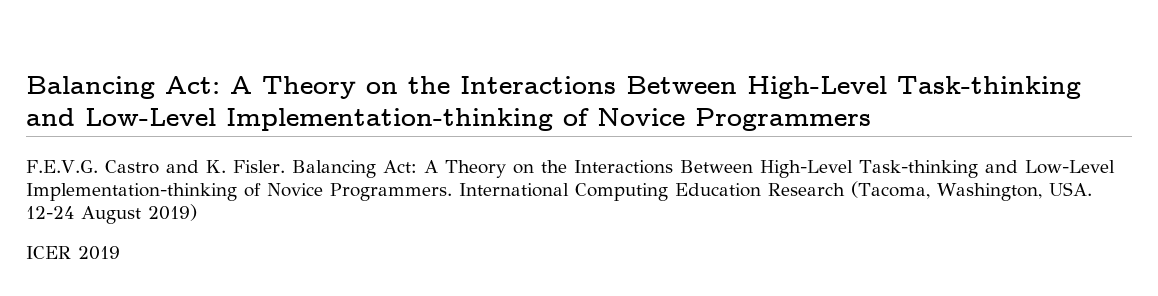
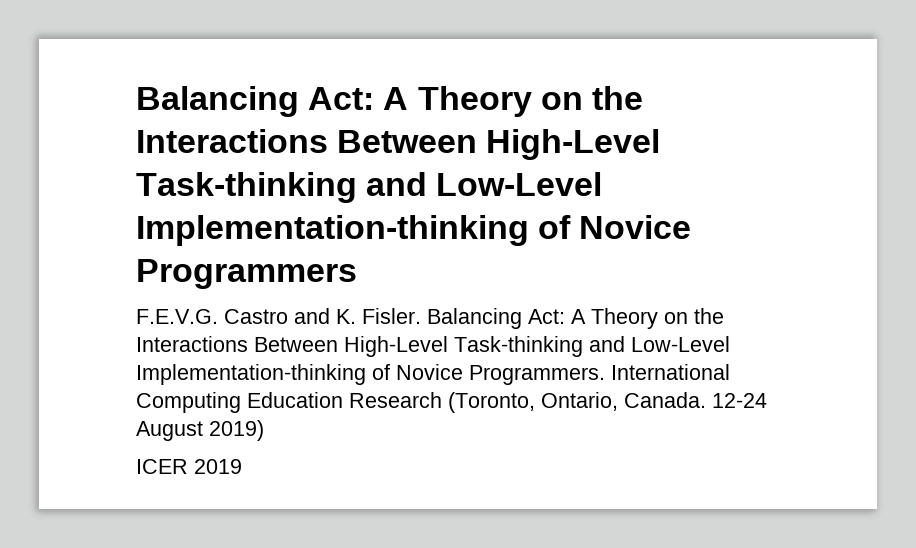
[851,181,1092,201] (Tacoma, Washington, USA. -> [448,392,706,413] (Toronto, Ontario, Canada.

